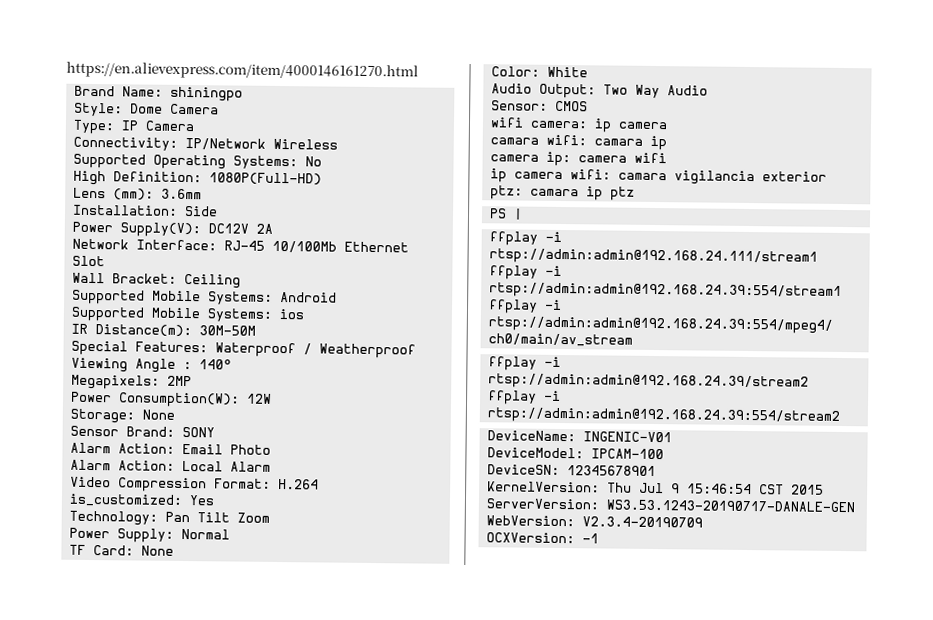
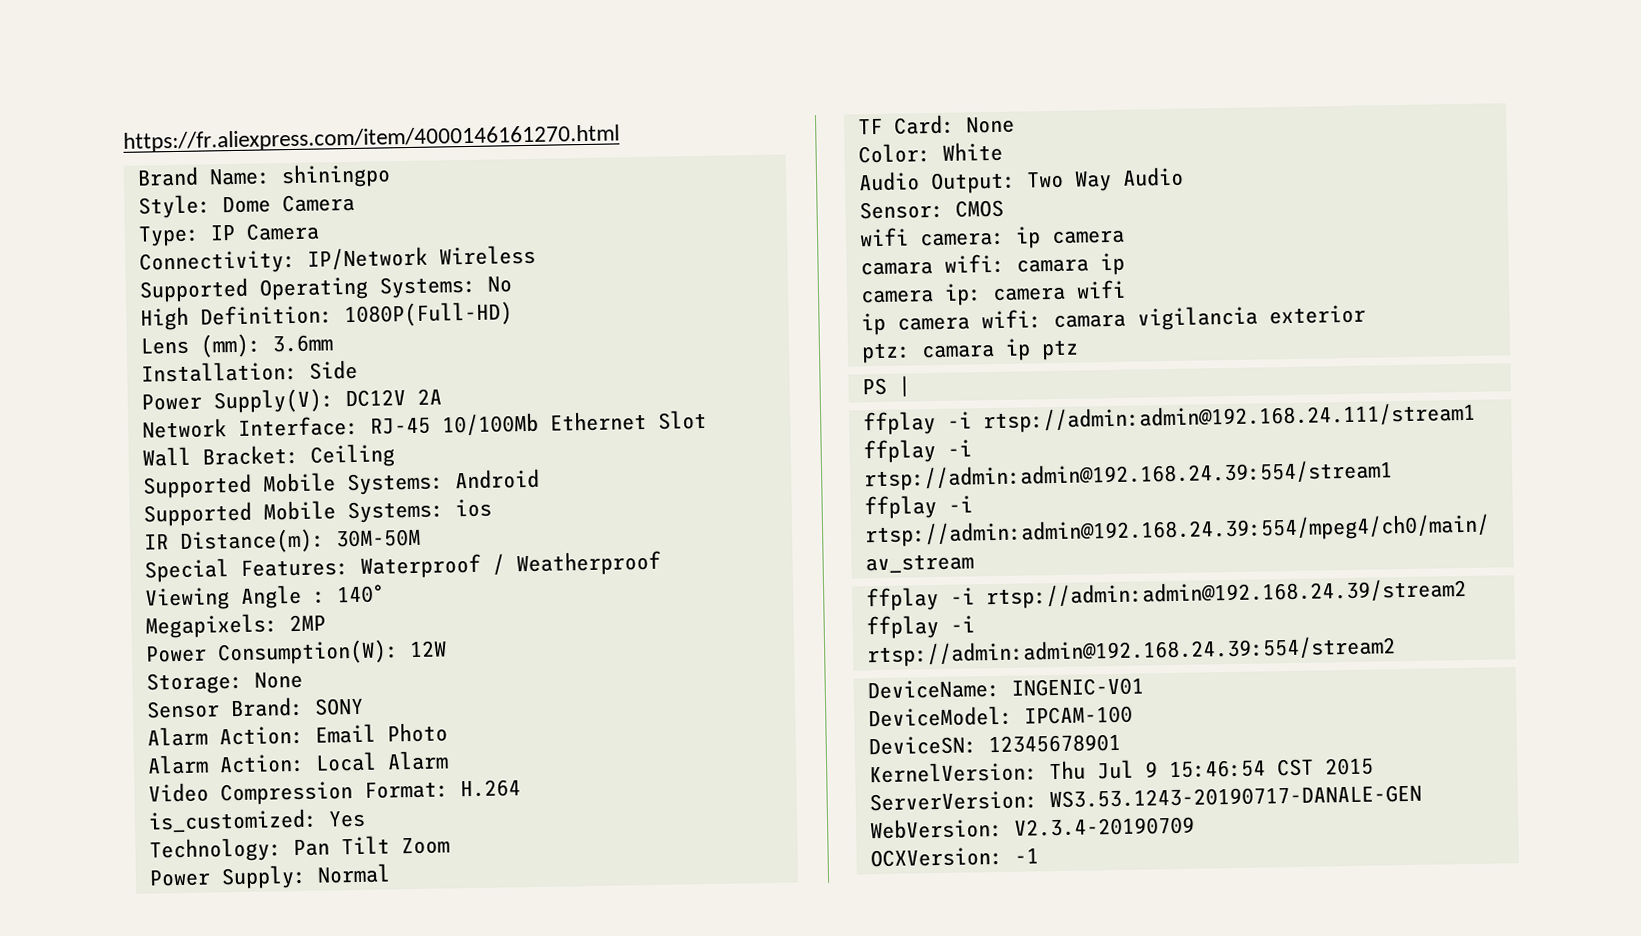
[66,61,419,81] https://en.alievexpress.com/item/4000146161270.html -> [123,124,620,153] https://fr.aliexpress.com/item/4000146161270.html

